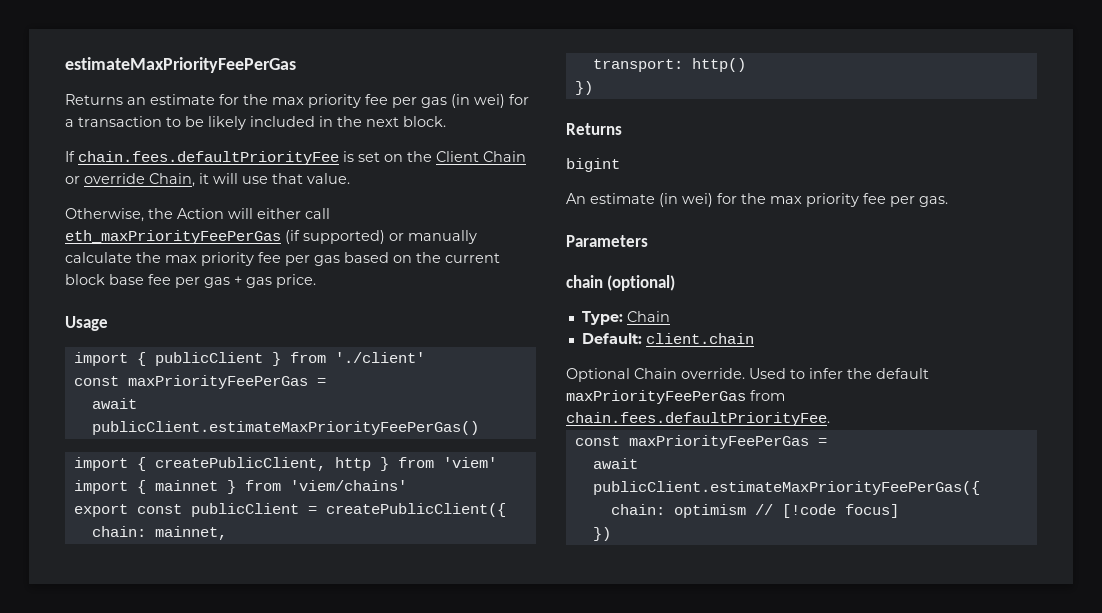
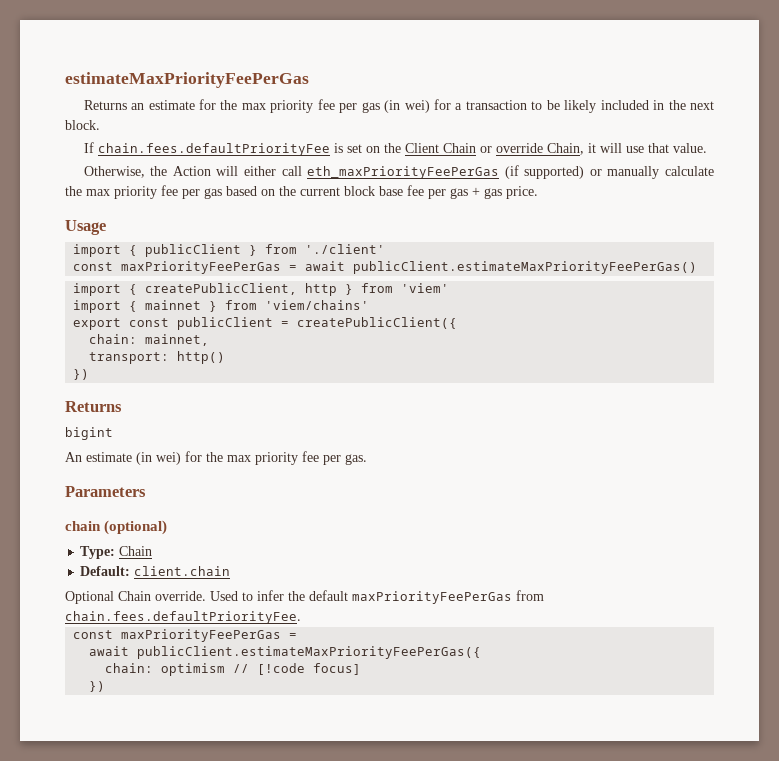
(326, 382) // -> (298, 268) none

